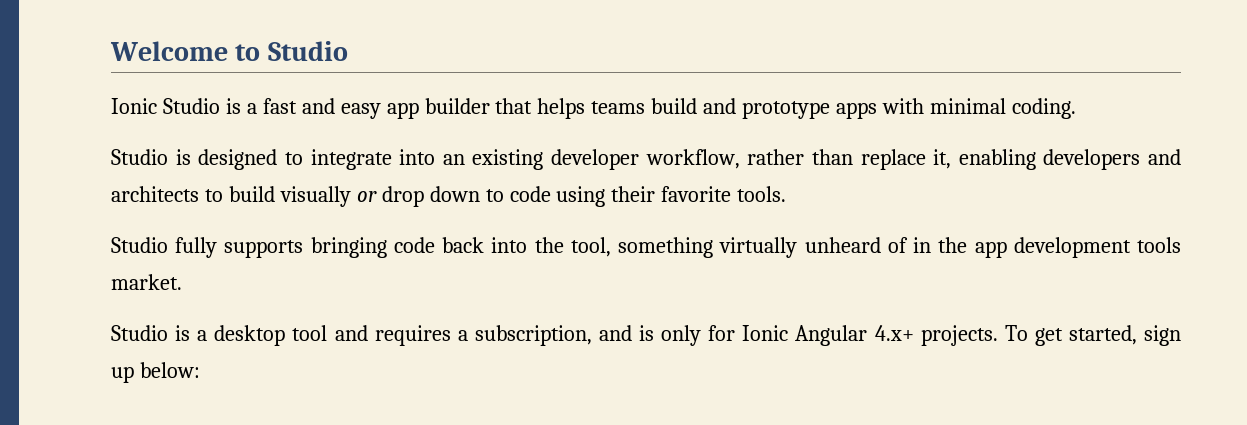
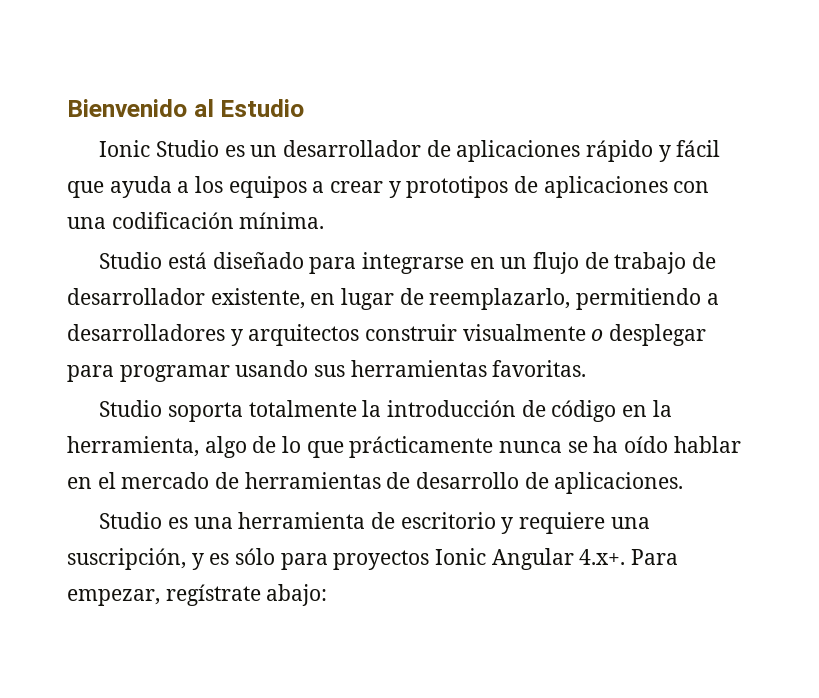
[110,41,348,61] Welcome to Studio -> [67,99,305,117] Bienvenido al Estudio
[225,98,1076,119] [111,149,1181,170] [111,186,787,207] [111,237,1182,258] [111,274,182,290] [111,325,1182,346] [111,362,200,383] is a fast and easy app builder that helps teams build and prototype apps with minimal coding. // Studio is designed to integrate into an existing developer workflow, rather than replace it, enabling developers and architects to build visually or drop down to code using their favorite tools. // Studio fully supports bringing code back into the tool, something virtually unheard of in the app development tools market. // Studio is a desktop tool and requires a subscription, and is only for Ionic Angular 4.x+ projects. To get started, sign up below: -> [224,140,721,162] [67,176,710,198] [67,212,325,229] [99,252,717,274] [67,288,719,310] [67,324,707,346] [67,360,587,382] [99,400,672,422] [67,436,741,458] [67,472,684,494] [99,512,650,534] [67,548,679,570] [67,584,328,606] es un desarrollador de aplicaciones rápido y fácil que ayuda a los equipos a crear y prototipos de aplicaciones con una codificación mínima. // Studio está diseñado para integrarse en un flujo de trabajo de desarrollador existente, en lugar de reemplazarlo, permitiendo a desarrolladores y arquitectos construir visualmente o desplegar para programar usando sus herramientas favoritas. // Studio soporta totalmente la introducción de código en la herramienta, algo de lo que prácticamente nunca se ha oído hablar en el mercado de herramientas de desarrollo de aplicaciones. // Studio es una herramienta de escritorio y requiere una suscripción, y es sólo para proyectos Ionic Angular 4.x+. Para empezar, regístrate abajo:

